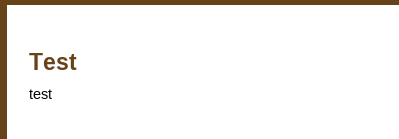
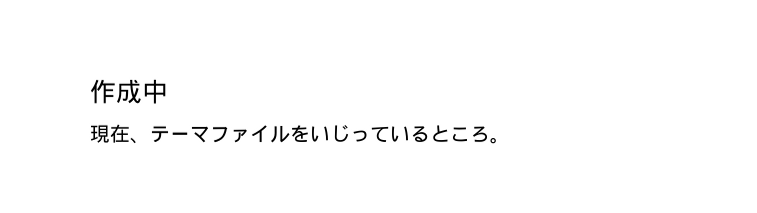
[29,53,77,70] [29,89,52,99] Test // test -> [90,78,169,104] [89,123,510,145] 作成中 // 現在、テーマファイルをいじっているところ。

